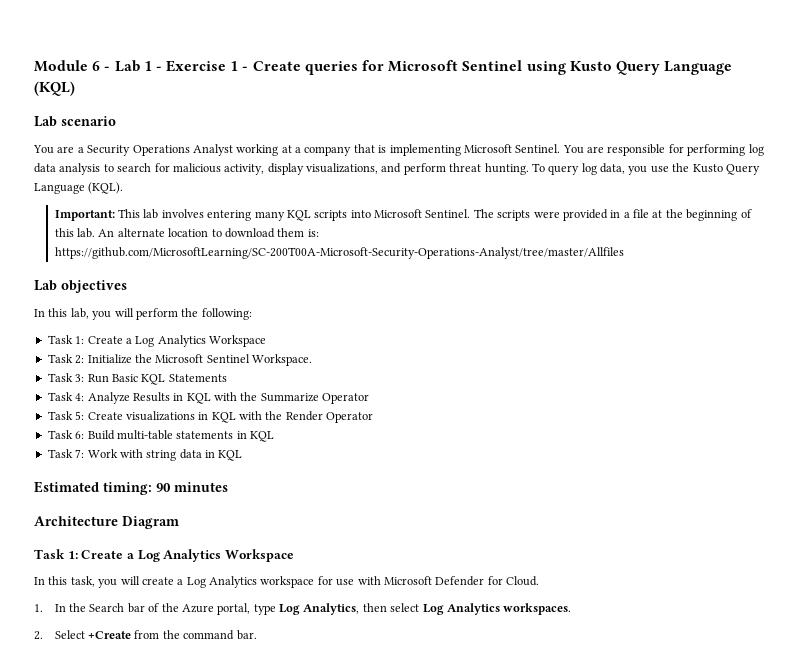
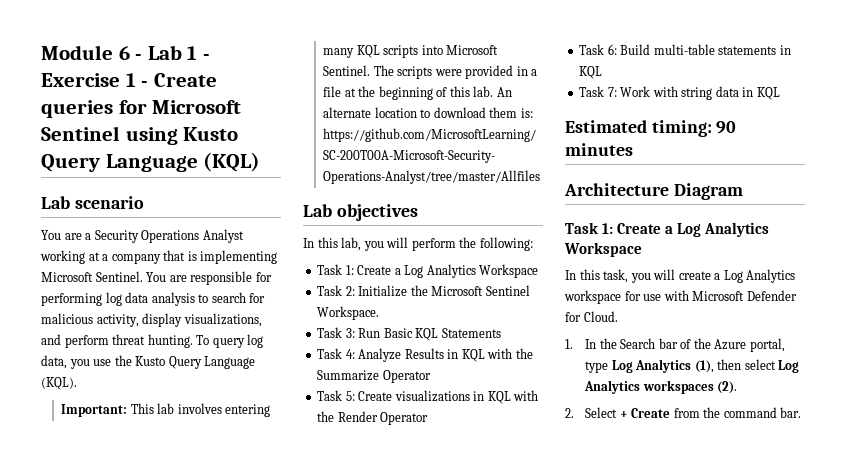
[303,603,360,615] Analytics, -> [635,359,714,373] Analytics (1),
[503,603,572,615] workspaces. -> [642,380,738,394] workspaces (2).
[88,631,132,639] +Create -> [619,408,671,418] + Create

